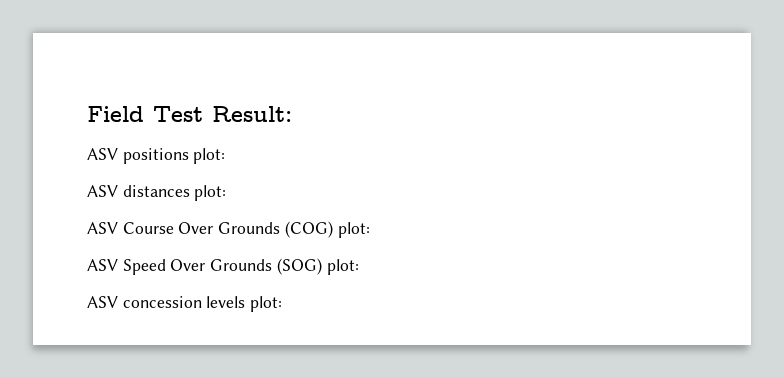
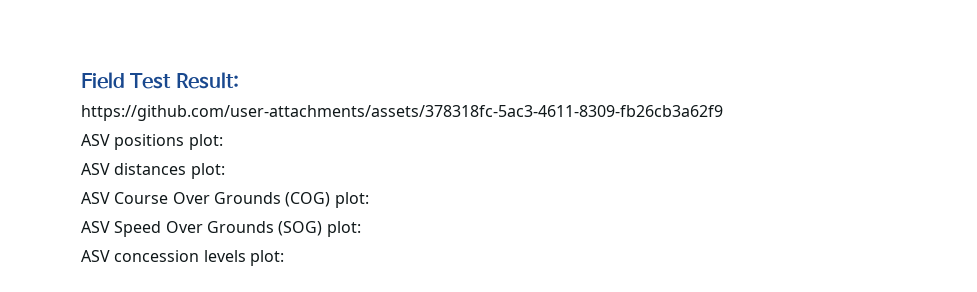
(292, 114) none -> [81,105,723,121] // https://github.com/user-attachments/assets/378318fc-5ac3-4611-8309-fb26cb3a62f9

